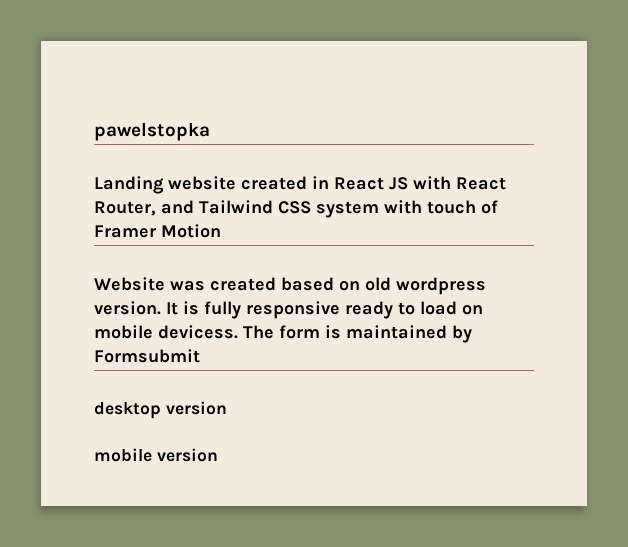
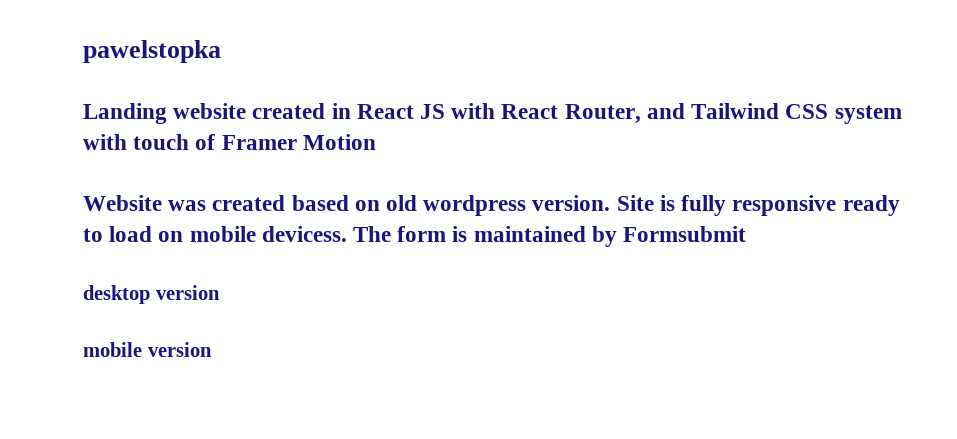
[166,302,178,315] It -> [616,195,654,211] Site

